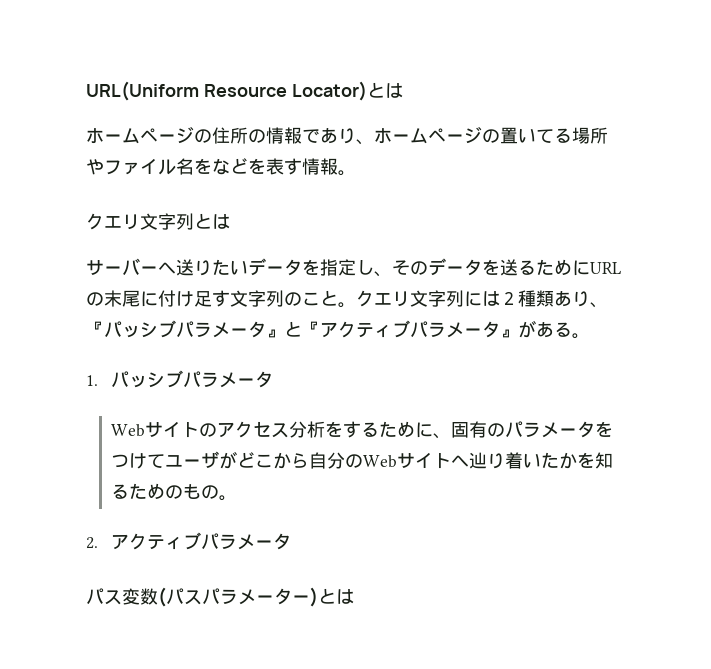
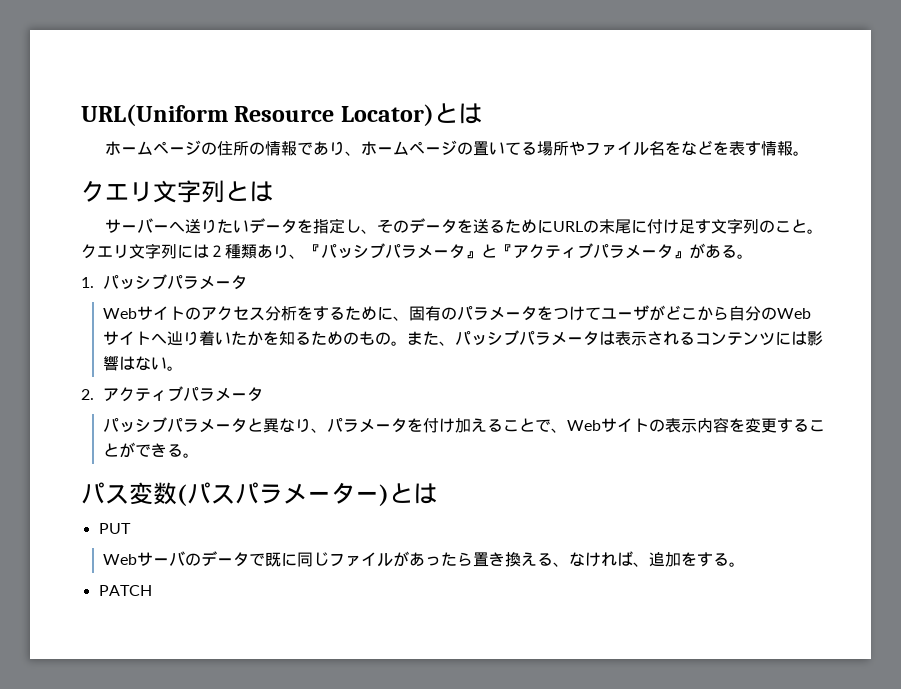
(238, 498) none -> [407,330,824,346] [103,355,184,371] また、パッシブパラメータは表示されるコンテンツには影響はない。
(292, 541) none -> [103,417,826,433] [103,442,200,458] // パッシブパラメータと異なり、パラメータを付け加えることで、Webサイトの表示内容を変更することができる。
(354, 596) none -> [98,523,131,534] [103,551,746,567] [98,585,152,596] // PUT // Webサーバのデータで既に同じファイルがあったら置き換える、なければ、追加をする。 // PATCH

